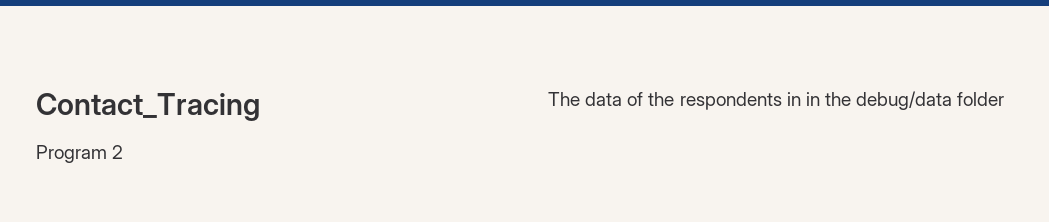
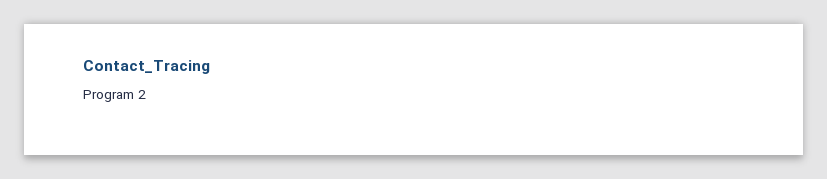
[548,91,1005,110] // The data of the respondents in in the debug/data folder -> (146, 94) none

